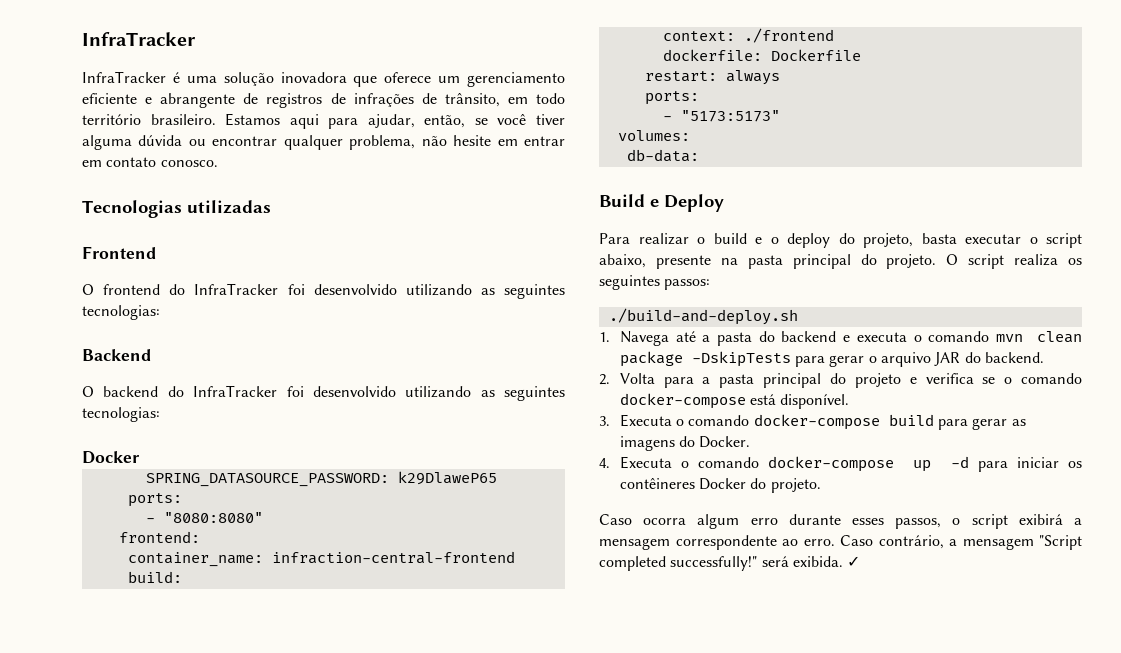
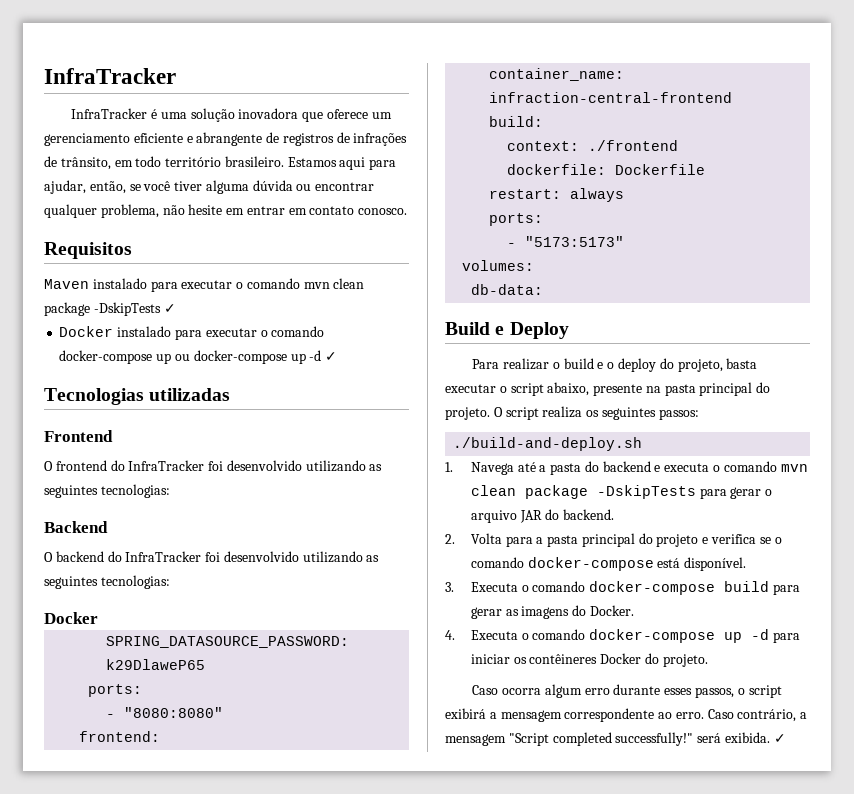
(218, 163) none -> [44,242,132,259] [44,278,365,292] [44,302,176,316] [59,326,325,340] [59,350,338,364] // Requisitos // Maven instalado para executar o comando mvn clean package -DskipTests ✓ // Docker instalado para executar o comando docker-compose up ou docker-compose up -d ✓

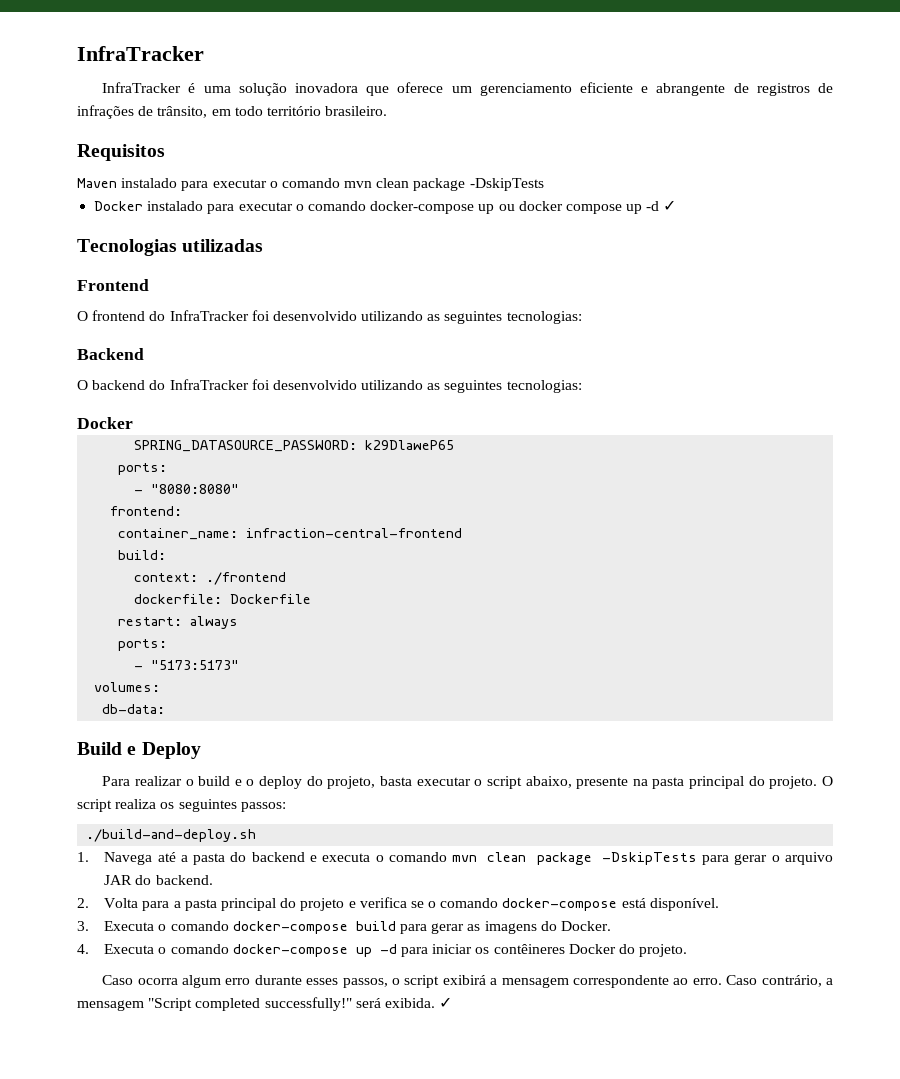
[287,157,397,170] [44,180,375,194] [44,204,408,218] Estamos aqui para ajudar, então, se você tiver alguma dúvida ou encontrar qualquer problema, não hesite em entrar em contato conosco. -> (388, 111) none
[163,304,176,313] ✓ -> (544, 184) none
[193,350,287,364] docker-compose -> [518,201,622,214] docker compose

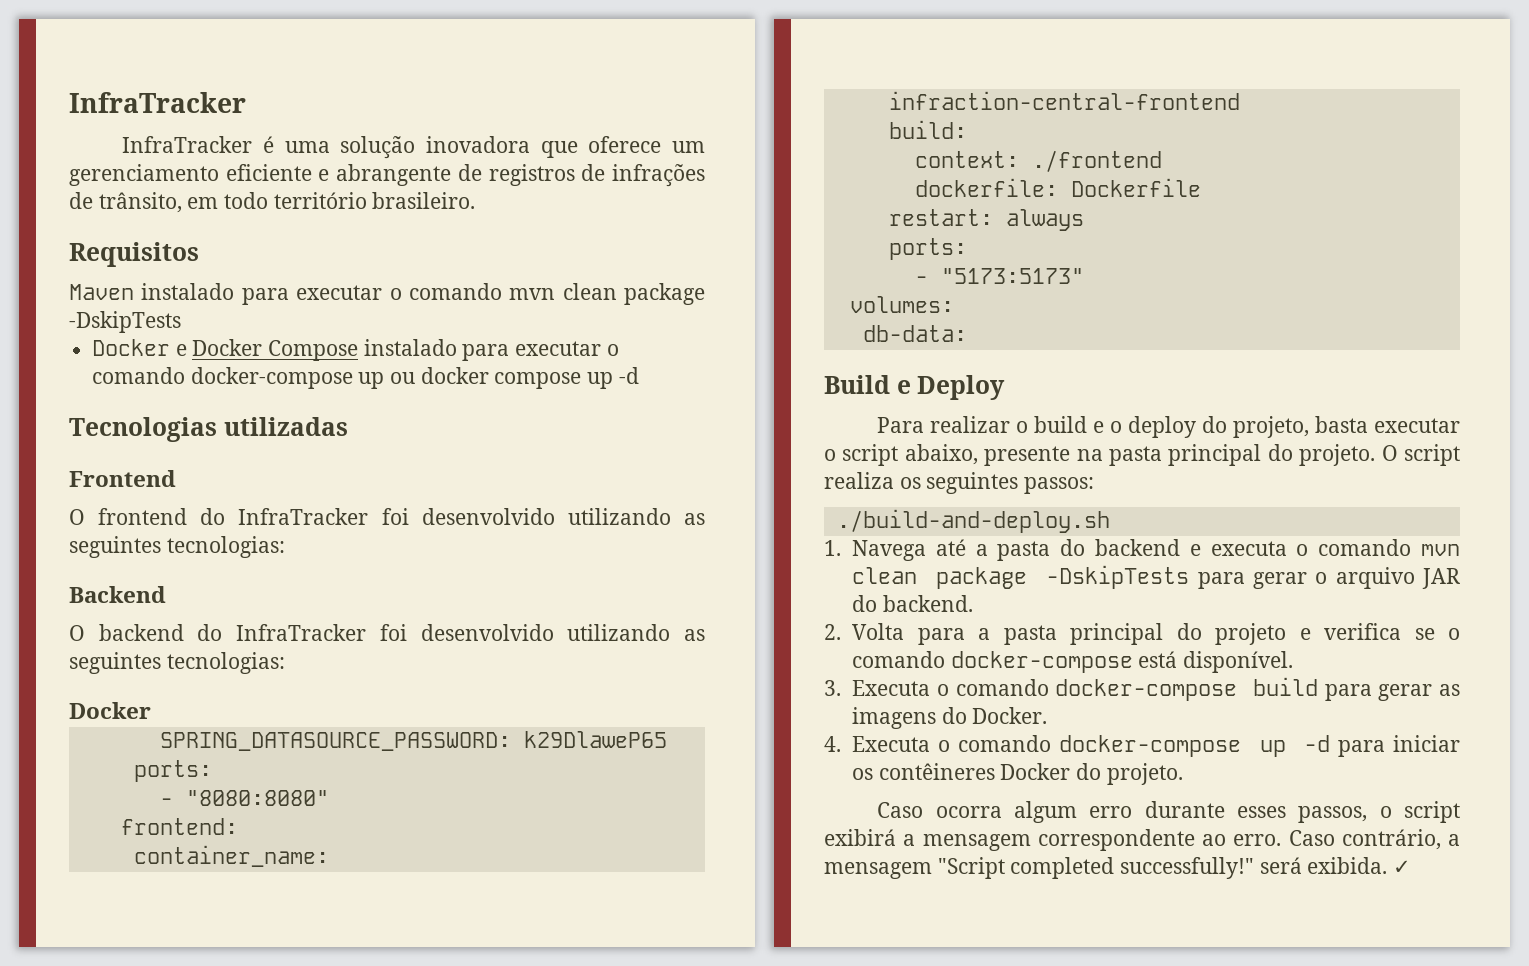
(144, 206) none -> [175,339,359,361] e Docker Compose
[663,200,677,211] ✓ -> (639, 375) none

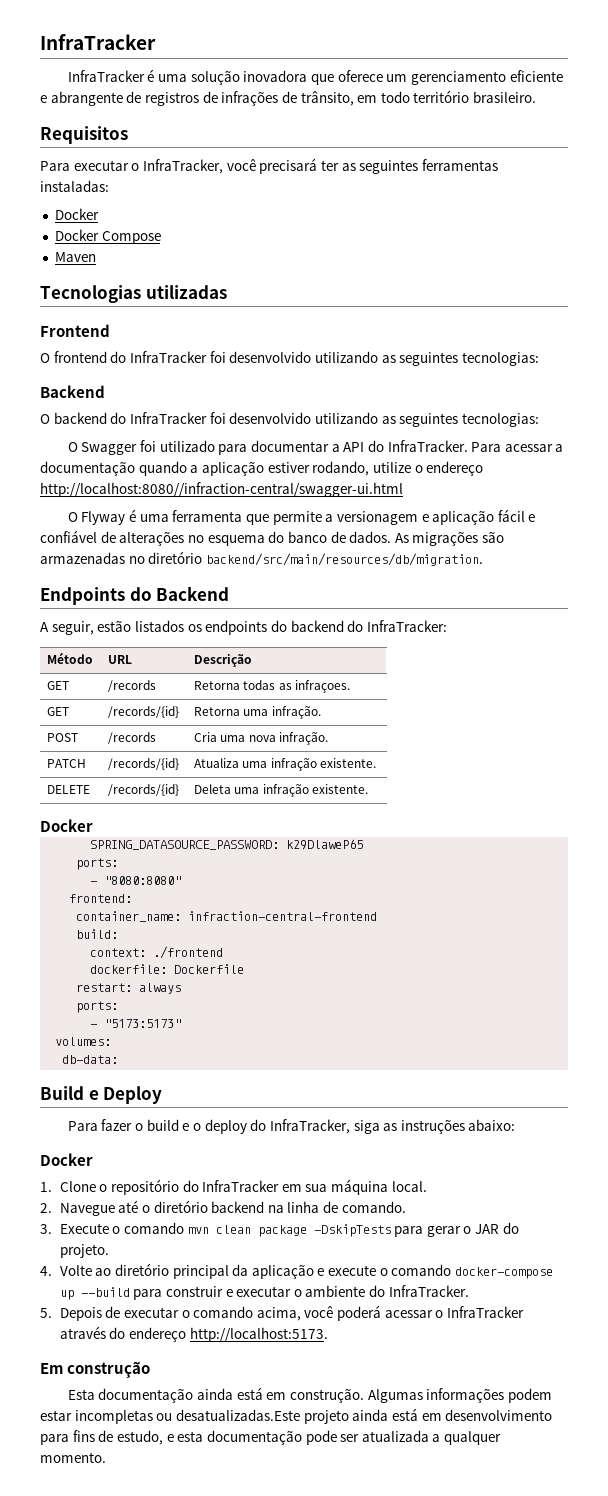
[69,283,705,305] [69,311,181,333] [92,339,187,356] Maven instalado para executar o comando mvn clean package -DskipTests // Docker e -> [40,158,498,174] [40,180,109,192] [54,208,99,220] Para executar o InfraTracker, você precisará ter as seguintes ferramentas instaladas: // Docker //
[363,339,619,361] [92,367,639,389] instalado para executar o comando docker-compose up ou docker compose up -d -> [54,252,96,262] // Maven
(285, 663) none -> [67,440,564,455] [40,461,484,476] [40,482,403,497] [67,509,536,525] [40,530,505,546] [40,551,483,566] [40,586,230,605] [40,620,447,635] [47,652,94,664] [108,655,133,664] [194,654,253,667] [47,681,70,690] [108,680,157,692] [194,680,350,693] [47,707,70,716] [108,706,180,718] [194,706,321,719] [47,733,79,742] [108,732,157,744] [194,732,328,745] [47,759,87,768] [108,758,180,770] [194,758,376,771] [47,785,91,794] [108,784,180,796] [194,784,368,797] // O Swagger foi utilizado para documentar a API do InfraTracker. Para acessar a documentação quando a aplicação estiver rodando, utilize o endereço http://localhost:8080//infraction-central/swagger-ui.html // O Flyway é uma ferramenta que permite a versionagem e aplicação fácil e confiável de alterações no esquema do banco de dados. As migrações são armazenadas no diretório backend/src/main/resources/db/migration. // Endpoints do Backend // A seguir, estão listados os endpoints do backend do InfraTracker: // Método | URL | Descrição // GET | /records | Retorna todas as infraçoes. // GET | /records/{id} | Retorna uma infração. // POST | /records | Cria uma nova infração. // PATCH | /records/{id} | Atualiza uma infração existente. // DELETE | /records/{id} | Deleta uma infração existente.
[930,416,1011,433] realizar -> [101,1119,133,1131] fazer
[1233,416,1460,438] [824,444,1460,466] [824,472,1095,494] [836,509,1110,533] [824,539,1287,561] projeto, basta executar o script abaixo, presente na pasta principal do projeto. O script realiza os seguintes passos: // ./build-and-deploy.sh // 1. Navega até a pasta do backend e executa -> [269,1119,516,1134] [40,1153,93,1166] [40,1179,427,1195] [40,1200,406,1216] [40,1223,109,1234] InfraTracker, siga as instruções abaixo: // Docker // 1. Clone o repositório do InfraTracker em sua máquina local. // 2. Navegue até o diretório backend na linha de comando. // 3. Execute
[1335,567,1415,589] arquivo -> (472, 1230) none
[882,595,973,612] [824,623,1460,645] [852,651,1294,673] [824,677,1460,701] [852,707,1048,729] [824,735,1460,757] [852,763,1183,785] [877,801,1460,823] [824,829,1460,851] [824,857,1412,879] backend. // 2. Volta para a pasta principal do projeto e verifica se o comando docker-compose está disponível. // 3. Executa o comando docker-compose build para gerar as imagens do Docker. // 4. Executa o comando docker-compose up -d para iniciar os contêineres Docker do projeto. // Caso ocorra algum erro durante esses passos, o script exibirá a mensagem correspondente ao erro. Caso contrário, a mensagem "Script completed successfully!" será exibida. ✓ -> [59,1244,109,1258] [40,1263,554,1279] [59,1285,469,1300] [40,1305,525,1321] [59,1326,328,1342] [40,1361,151,1378] [67,1387,552,1403] [40,1408,553,1424] [40,1430,502,1445] [40,1452,106,1463] projeto. // 4. Volte ao diretório principal da aplicação e execute o comando docker-compose up --build para construir e executar o ambiente do InfraTracker. // 5. Depois de executar o comando acima, você poderá acessar o InfraTracker através do endereço http://localhost:5173. // Em construção // Esta documentação ainda está em construção. Algumas informações podem estar incompletas ou desatualizadas.Este projeto ainda está em desenvolvimento para fins de estudo, e esta documentação pode ser atualizada a qualquer momento.

